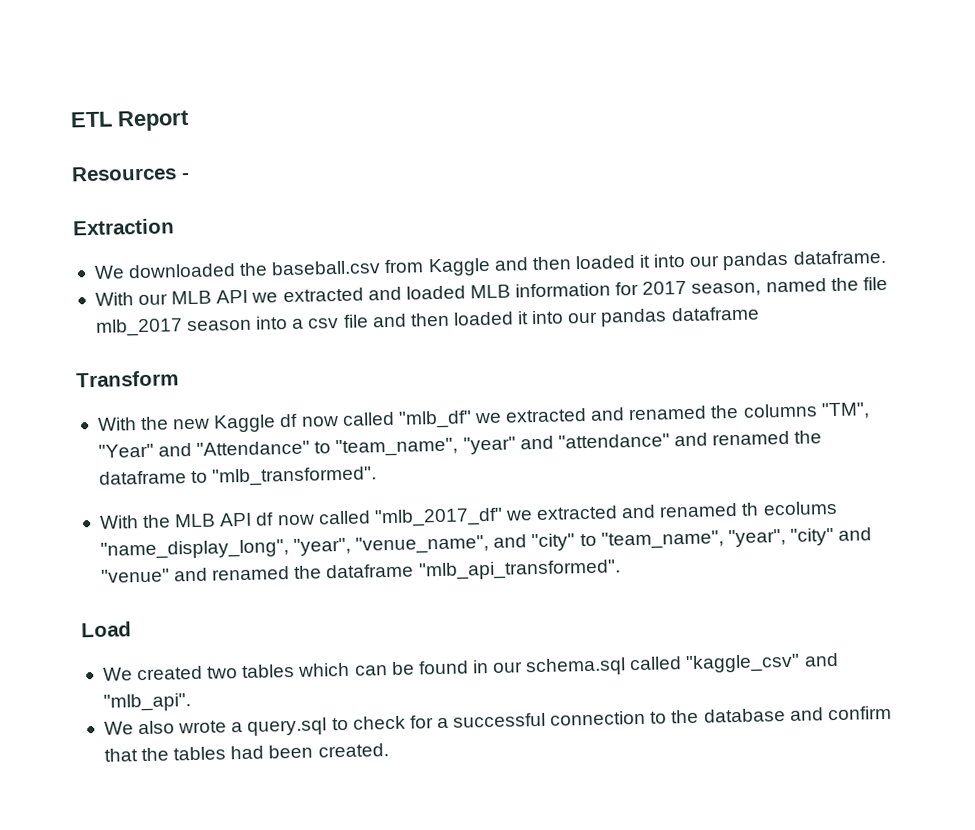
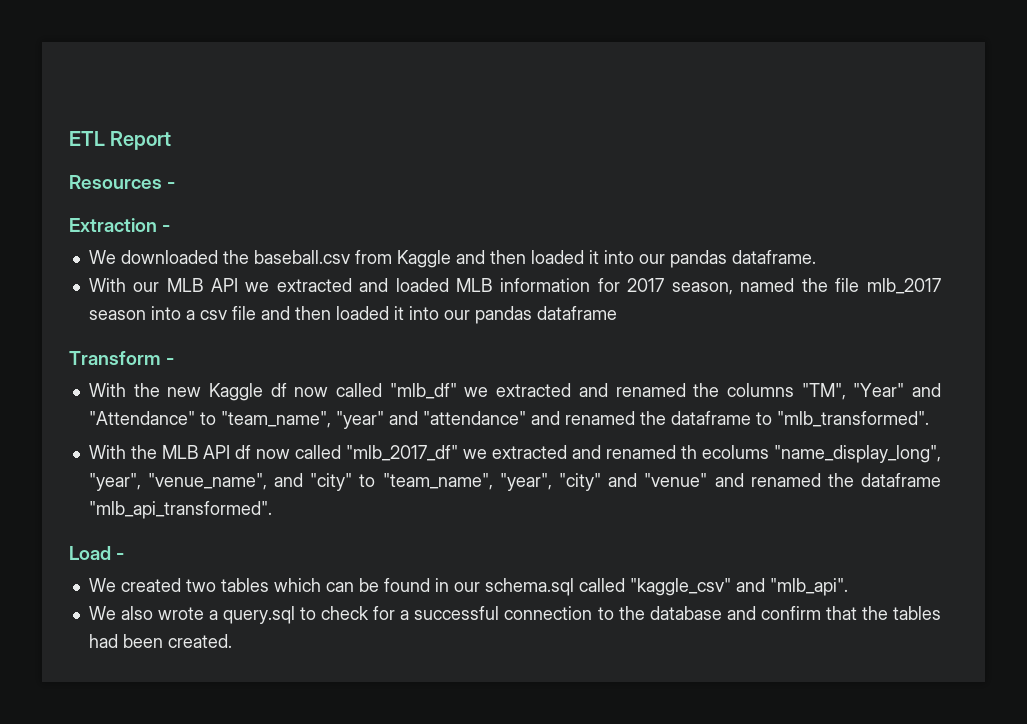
(175, 227) none -> [162,225,171,232] -
(179, 379) none -> [166,358,175,365] -
(132, 629) none -> [116,553,125,560] -

